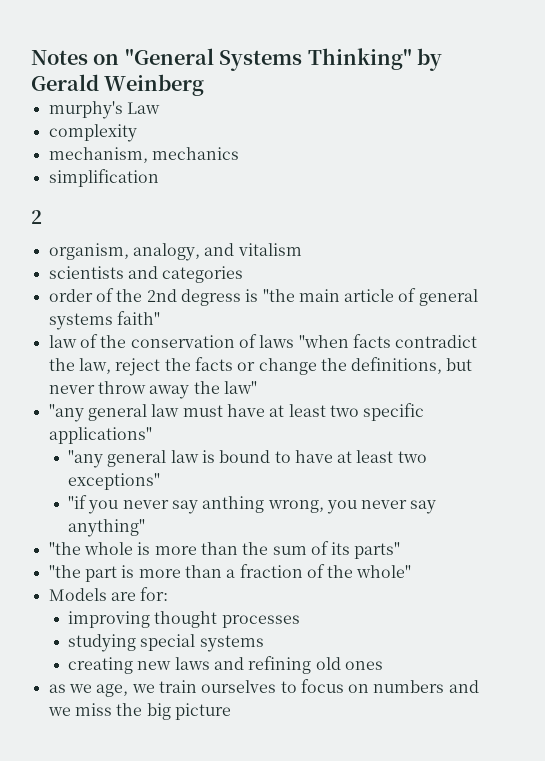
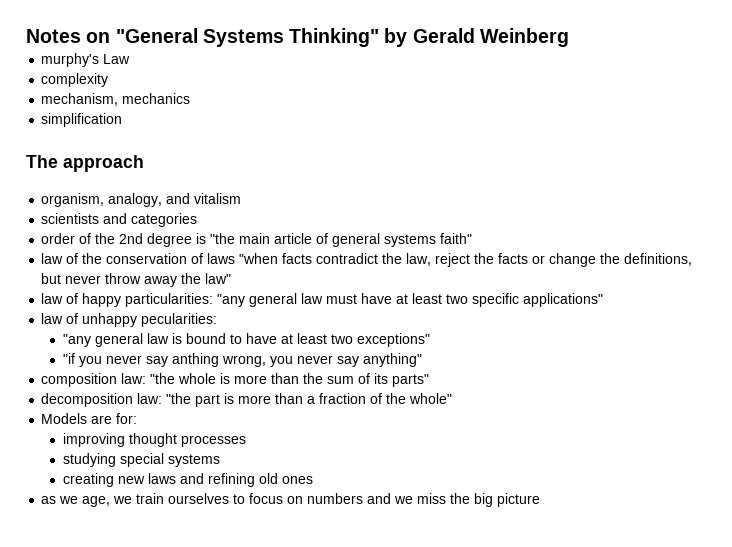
[31,210,42,224] 2 -> [26,155,144,172] The approach
[180,289,241,306] degress -> [147,233,193,247] degree
(257, 387) none -> [41,293,214,307] law of happy particularities:
(152, 435) none -> [41,313,218,327] // law of unhappy pecularities:
(145, 528) none -> [41,373,147,387] composition law:
(401, 550) none -> [41,393,163,407] decomposition law:

